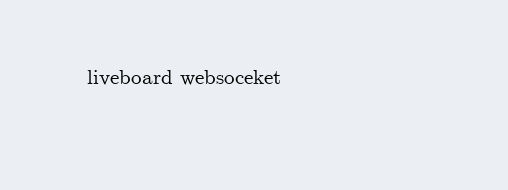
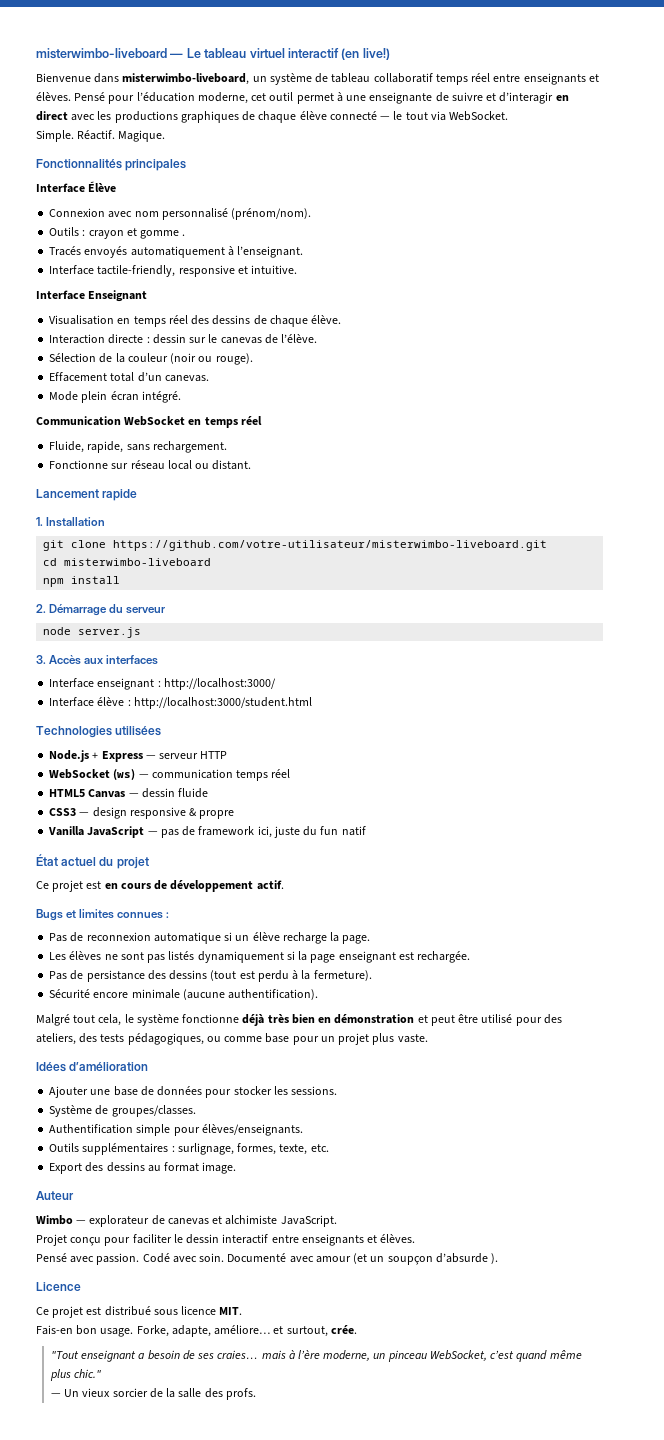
[87,70,281,86] liveboard websoceket -> [36,48,390,60] [36,73,599,85] [36,92,569,104] [36,111,509,123] [36,130,166,142] [36,159,187,171] [36,181,117,193] [49,208,312,220] [49,227,186,239] [49,246,304,258] [49,265,298,277] [36,290,148,302] [49,315,342,327] [49,334,318,344] [49,353,253,365] [49,372,209,382] [49,391,181,403] [36,416,262,428] [49,441,227,453] [49,460,252,470] [36,489,138,501] [36,517,106,527] [43,540,548,551] [43,558,212,566] [43,576,121,587] [36,604,166,616] [43,627,142,638] [36,655,159,665] [49,678,276,690] [49,697,312,709] [36,726,162,738] [49,750,228,762] [49,769,291,781] [49,788,209,798] [49,807,235,819] [48,826,366,838] [36,854,149,869] [36,880,284,892] [36,909,170,921] [49,932,371,944] [49,951,471,963] [49,970,372,982] [49,989,319,1000] [36,1014,562,1026] [36,1033,428,1045] [36,1062,149,1072] [49,1086,338,1098] [49,1105,196,1117] [49,1124,303,1136] [49,1143,329,1155] [49,1162,237,1174] [36,1191,74,1200] [36,1215,337,1227] [36,1234,416,1246] [36,1253,499,1265] [36,1282,81,1291] [36,1306,243,1318] [36,1325,357,1337] [50,1350,582,1362] [49,1369,102,1381] [50,1388,256,1400] misterwimbo-liveboard — Le tableau virtuel interactif (en live!) // Bienvenue dans misterwimbo-liveboard, un système de tableau collaboratif temps réel entre enseignants et élèves. Pensé pour l’éducation moderne, cet outil permet à une enseignante de suivre et d’interagir en direct avec les productions graphiques de chaque élève connecté — le tout via WebSocket. // Simple. Réactif. Magique. // Fonctionnalités principales // Interface Élève // Connexion avec nom personnalisé (prénom/nom). // Outils : crayon et gomme . // Tracés envoyés automatiquement à l’enseignant. // Interface tactile-friendly, responsive et intuitive. // Interface Enseignant // Visualisation en temps réel des dessins de chaque élève. // Interaction directe : dessin sur le canevas de l’élève. // Sélection de la couleur (noir ou rouge). // Effacement total d’un canevas. // Mode plein écran intégré. // Communication WebSocket en temps réel // Fluide, rapide, sans rechargement. // Fonctionne sur réseau local ou distant. // Lancement rapide // 1. Installation // git clone https://github.com/votre-utilisateur/misterwimbo-liveboard.git // cd misterwimbo-liveboard // npm install // 2. Démarrage du serveur // node server.js // 3. Accès aux interfaces // Interface enseignant : http://localhost:3000/ // Interface élève : http://localhost:3000/student.html // Technologies utilisées // Node.js + Express — serveur HTTP // WebSocket (ws) — communication temps réel // HTML5 Canvas — dessin fluide // CSS3 — design responsive & propre // Vanilla JavaScript — pas de framework ici, juste du fun natif // État actuel du projet // Ce projet est en cours de développement actif. // Bugs et limites connues : // Pas de reconnexion automatique si un élève recharge la page. // Les élèves ne sont pas listés dynamiquement si la page enseignant est rechargée. // Pas de persistance des dessins (tout est perdu à la fermeture). // Sécurité encore minimale (aucune authentification). // Malgré tout cela, le système fonctionne déjà très bien en démonstration et peut être utilisé pour des ateliers, des tests pédagogiques, ou comme base pour un projet plus vaste. // Idées d’amélioration // Ajouter une base de données pour stocker les sessions. // Système de groupes/classes. // Authentification simple pour élèves/enseignants. // Outils supplémentaires : surlignage, formes, texte, etc. // Export des dessins au format image. // Auteur // Wimbo — explorateur de canevas et alchimiste JavaScript. // Projet conçu pour faciliter le dessin interactif entre enseignants et élèves. // Pensé avec passion. Codé avec soin. Documenté avec amour (et un soupçon d’absurde ). // Licence // Ce projet est distribué sous licence MIT. // Fais-en bon usage. Forke, adapte, améliore… et surtout, crée. // "Tout enseignant a besoin de ses craies… mais à l’ère moderne, un pinceau WebSocket, c’est quand même plus chic." // — Un vieux sorcier de la salle des profs.

